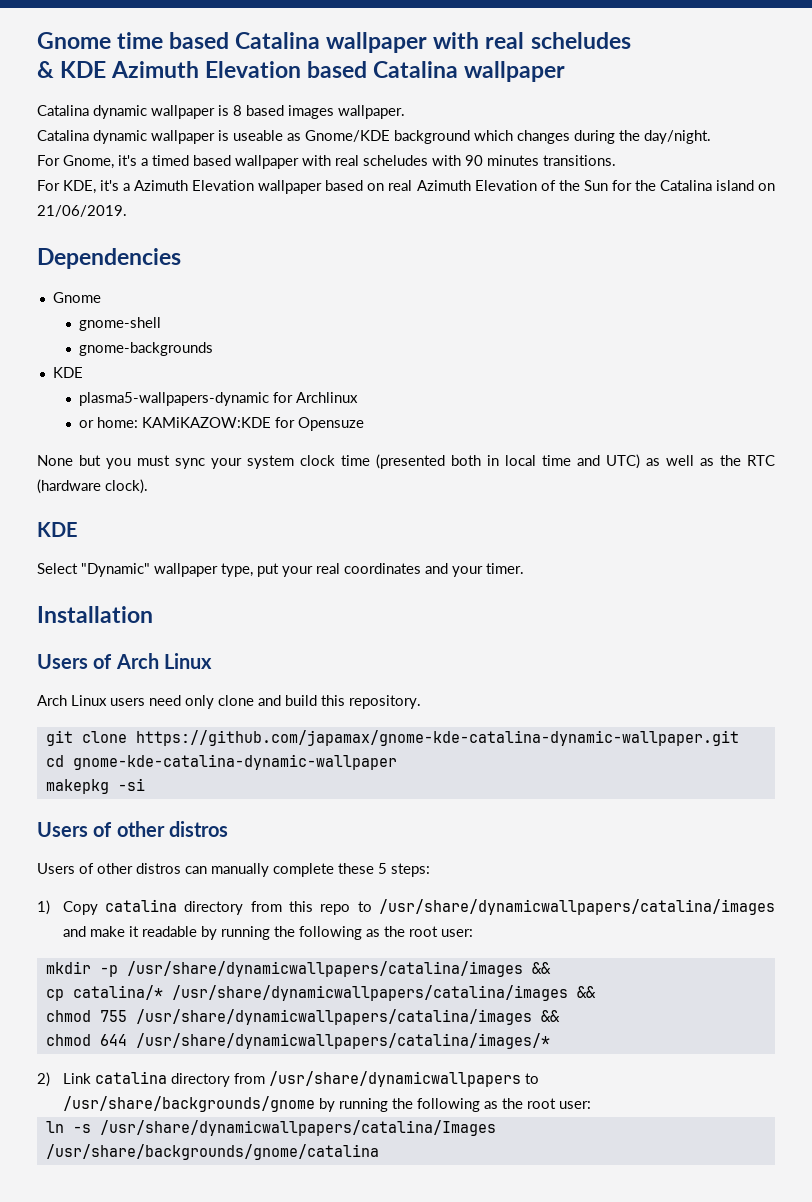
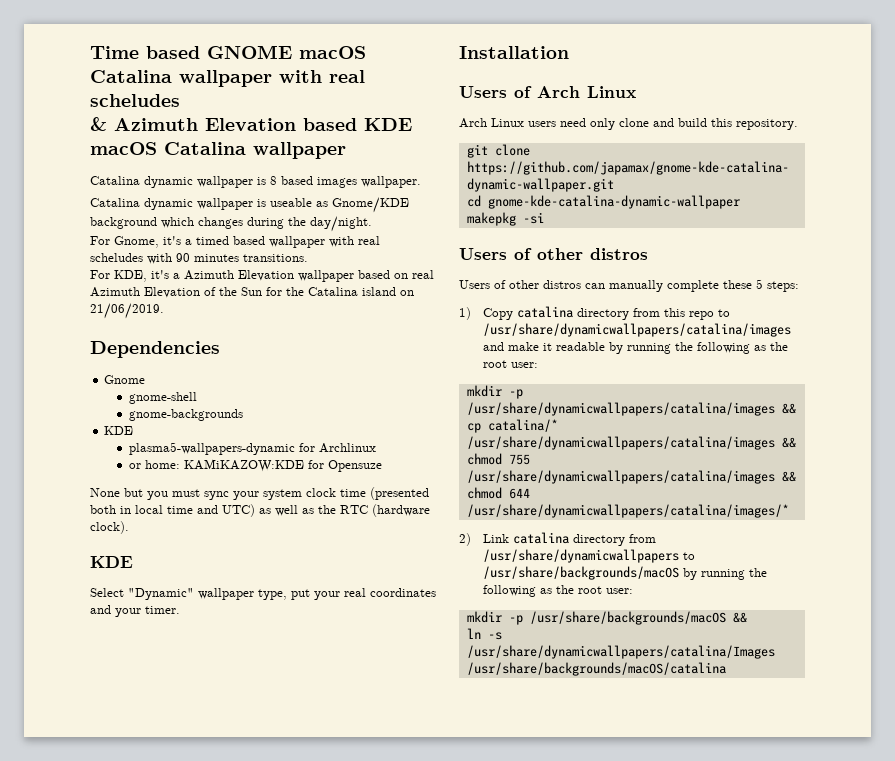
[37,32,230,49] Gnome time based -> [90,45,366,59] Time based GNOME macOS
[60,61,107,78] KDE -> (107, 124) none
(368, 69) none -> [364,118,412,131] [90,142,157,155] KDE macOS
[62,1096,591,1112] /usr/share/backgrounds/gnome by running the following as the root user: -> [483,566,768,580] [483,585,634,597] [466,611,747,625] /usr/share/backgrounds/macOS by running the following as the root user: // mkdir -p /usr/share/backgrounds/macOS &&
[45,1144,379,1160] /usr/share/backgrounds/gnome/catalina -> [466,662,726,676] /usr/share/backgrounds/macOS/catalina

